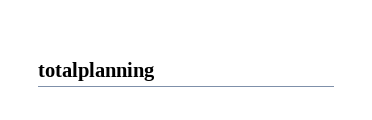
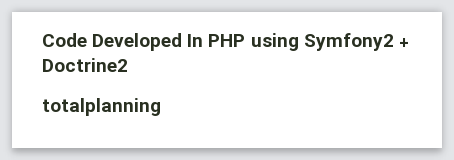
(38, 71) none -> [42,33,409,51] [42,58,128,72] Code Developed In PHP using Symfony2 + Doctrine2 //

